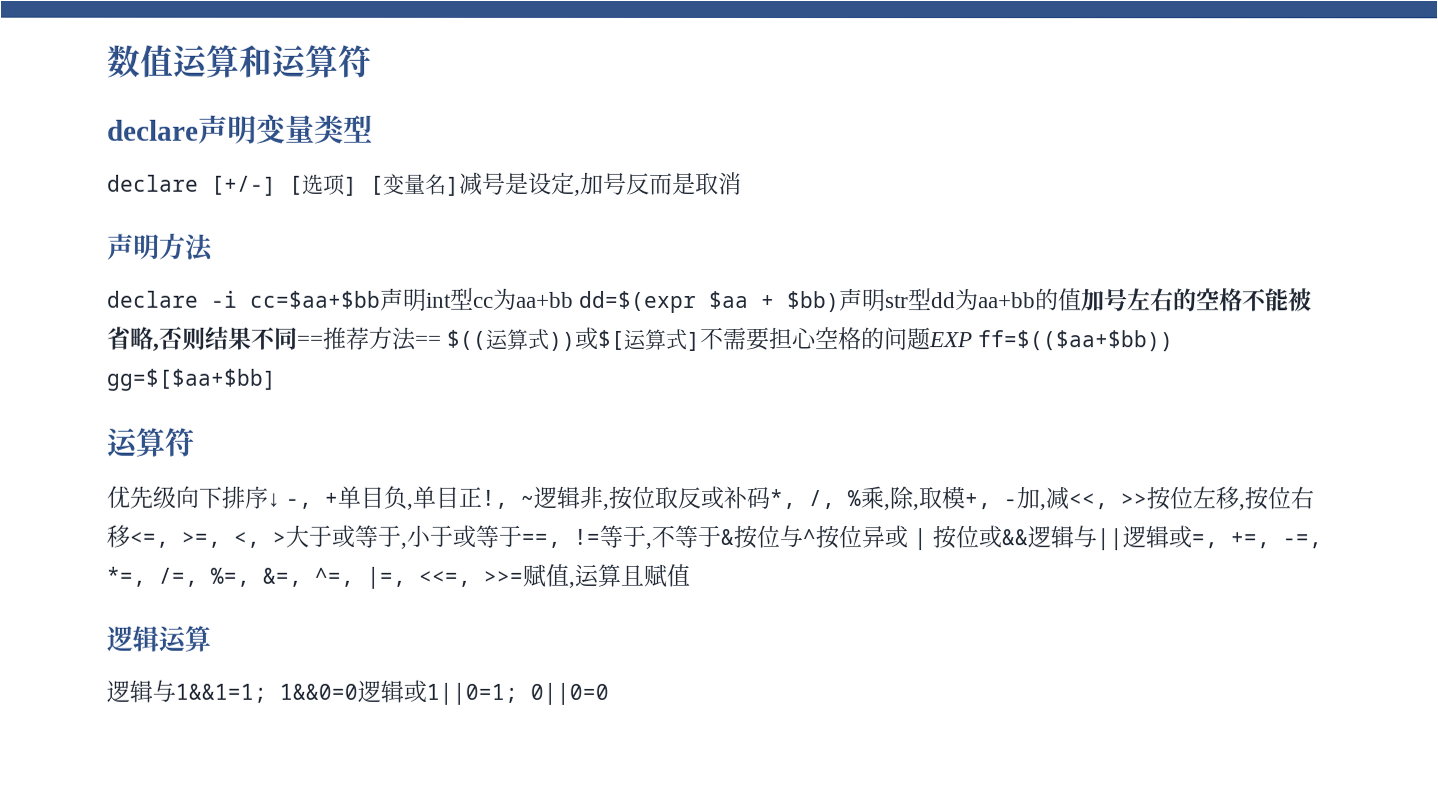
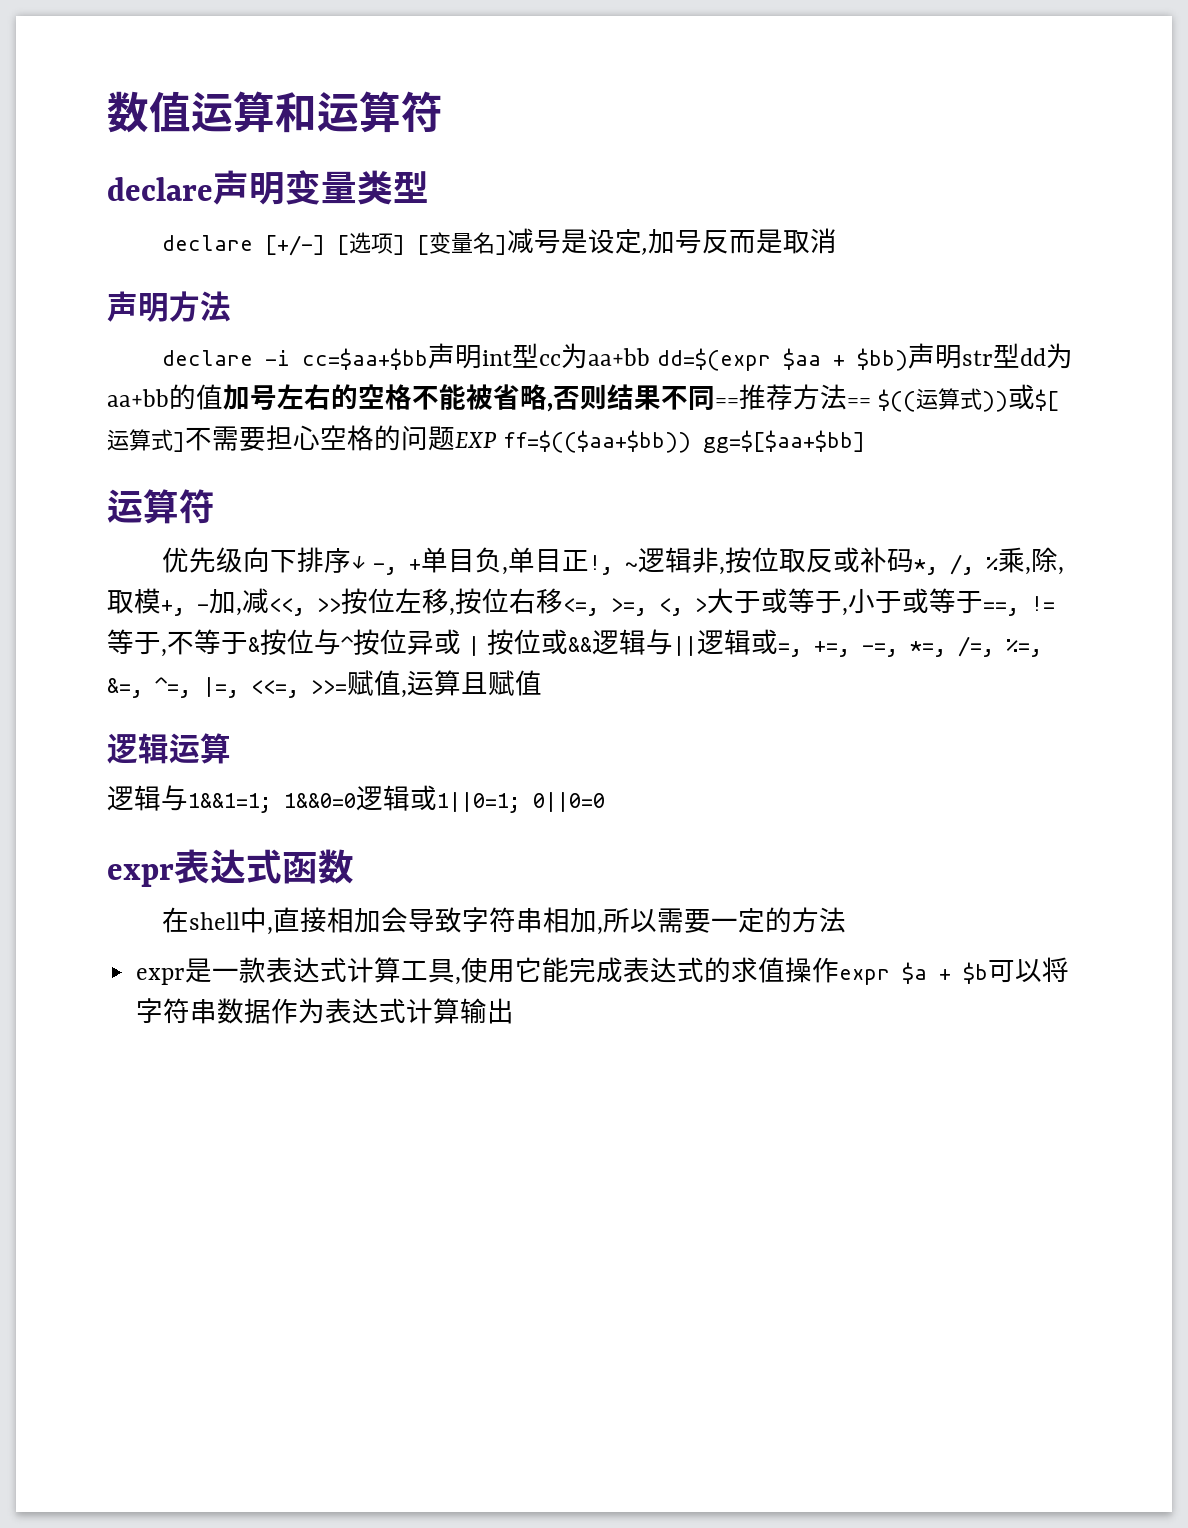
(609, 693) none -> [107,849,354,887] [161,907,846,935] [136,957,1070,985] [136,998,515,1024] // expr表达式函数 // 在shell中,直接相加会导致字符串相加,所以需要一定的方法 // expr是一款表达式计算工具,使用它能完成表达式的求值操作expr $a + $b可以将字符串数据作为表达式计算输出

